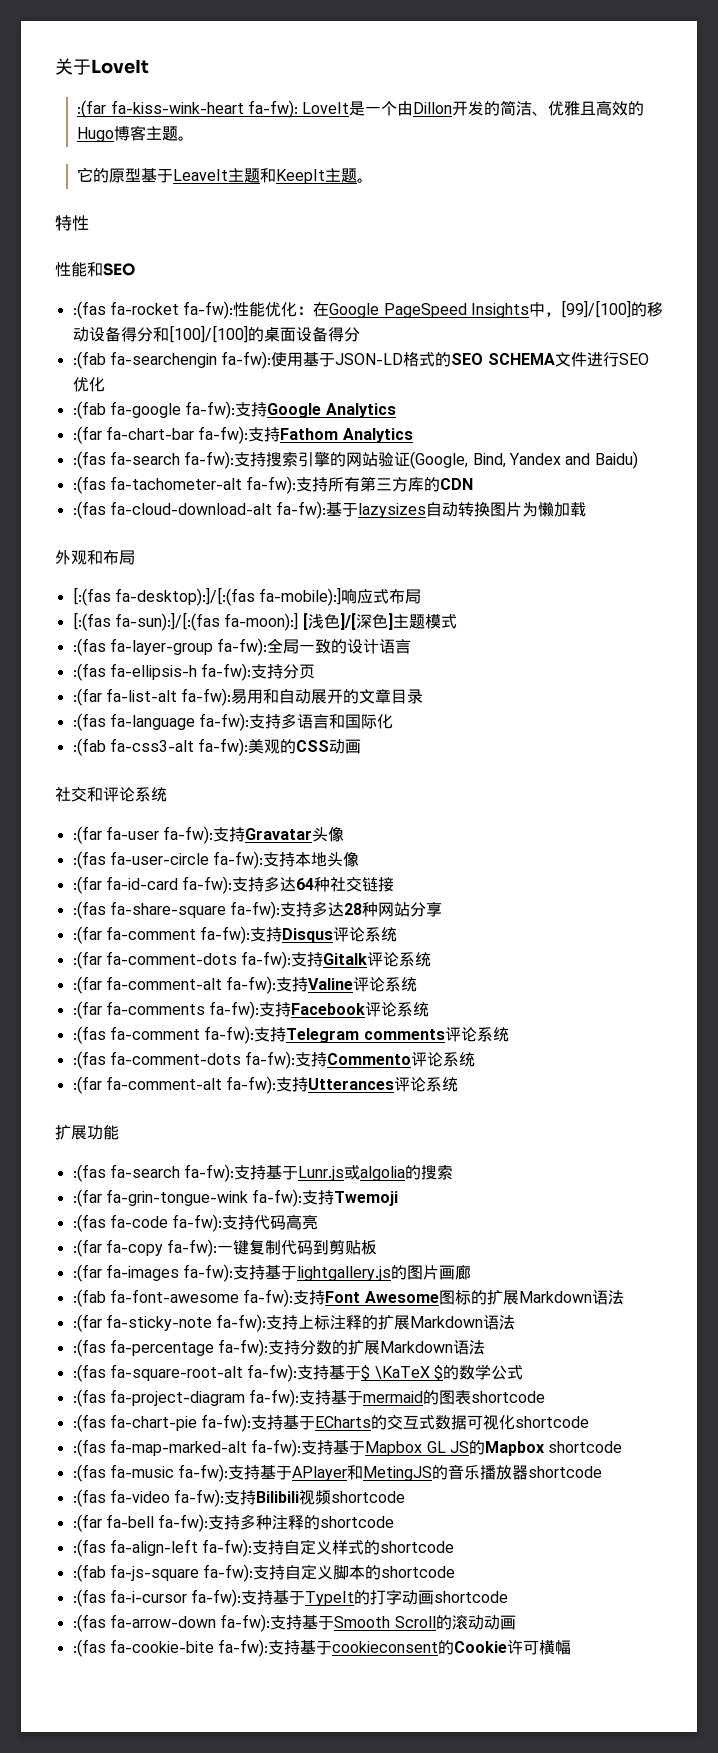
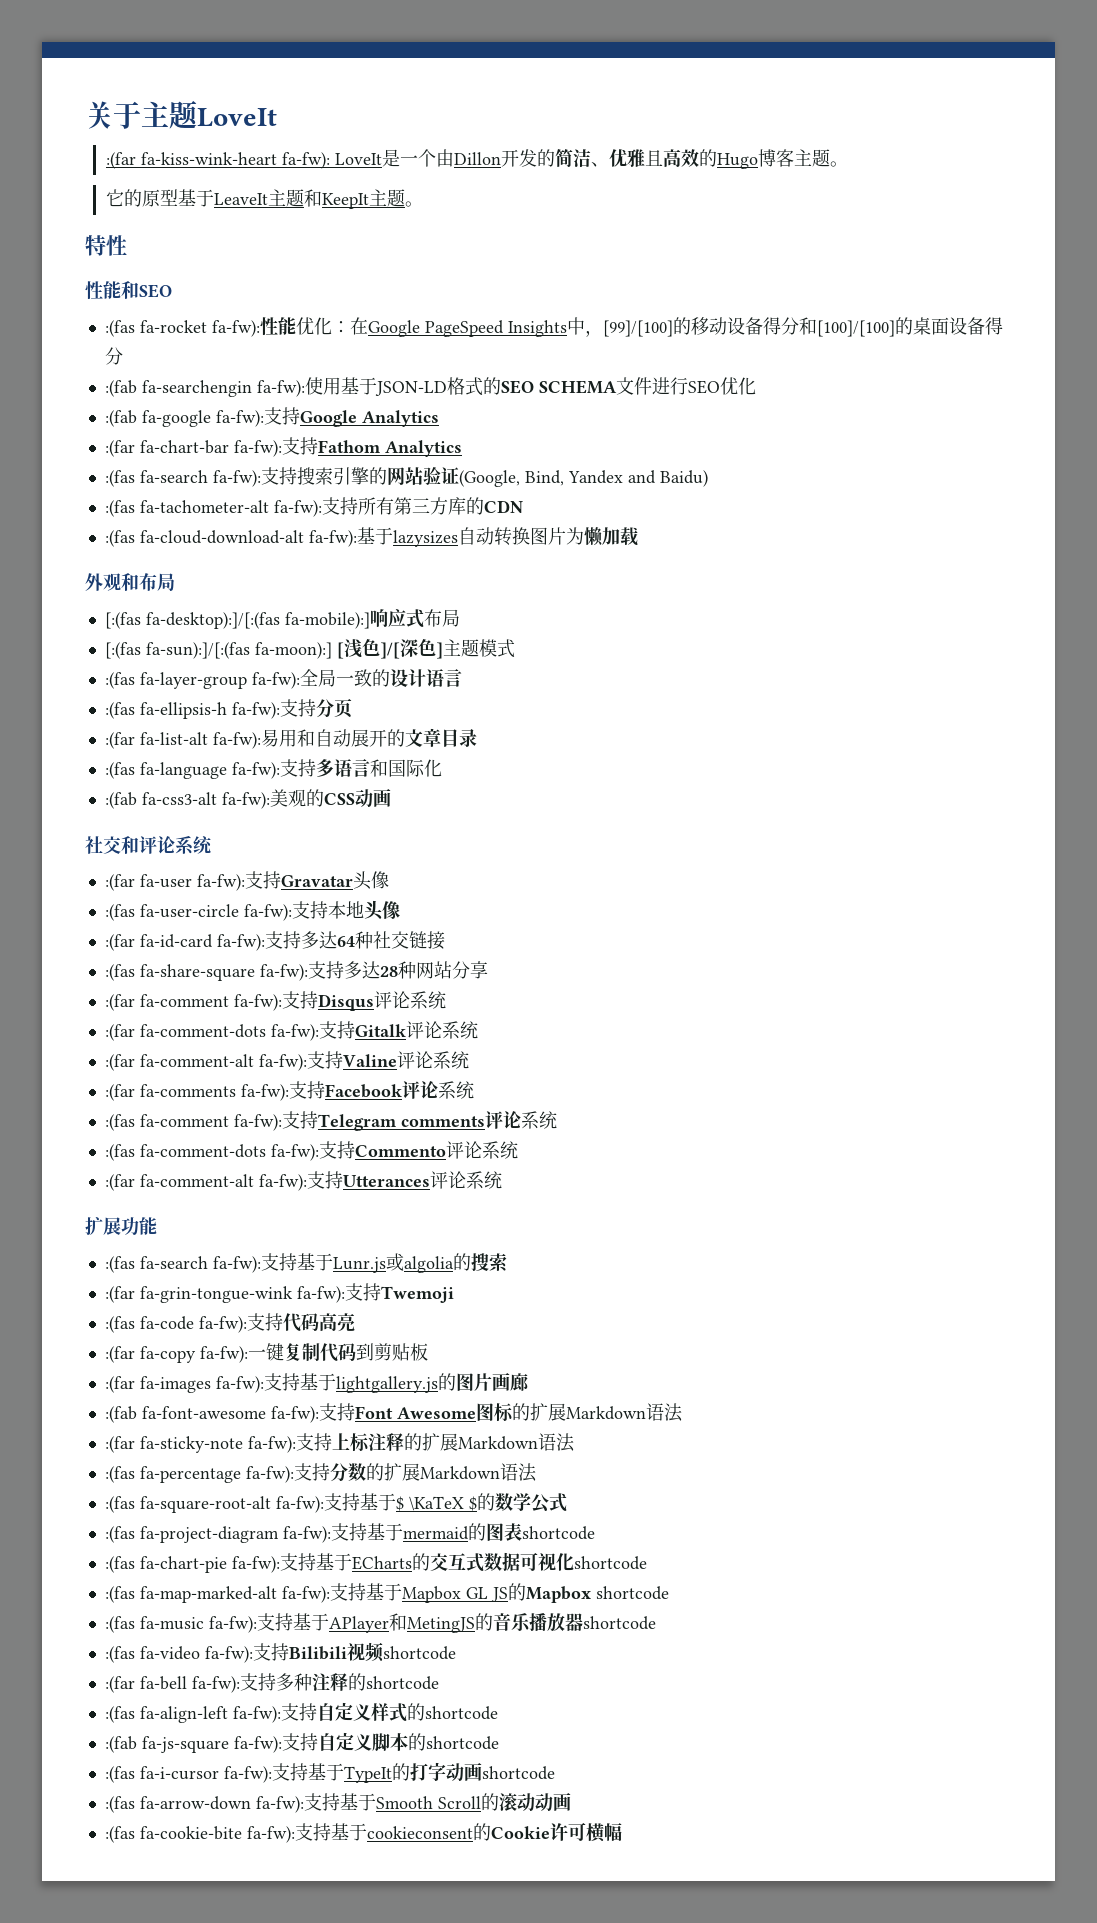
(91, 67) none -> [141,100,197,129] 主题

